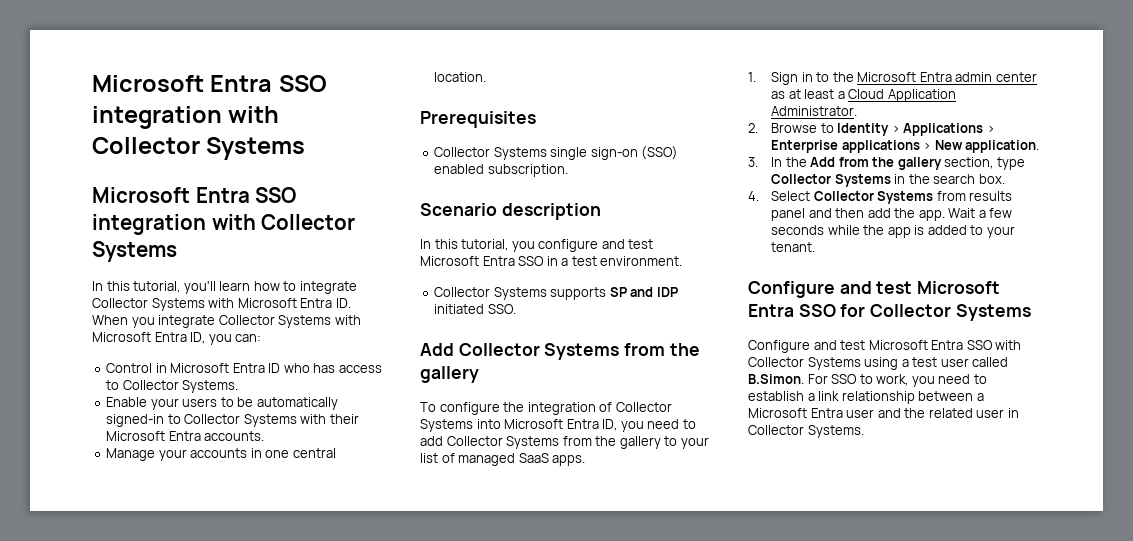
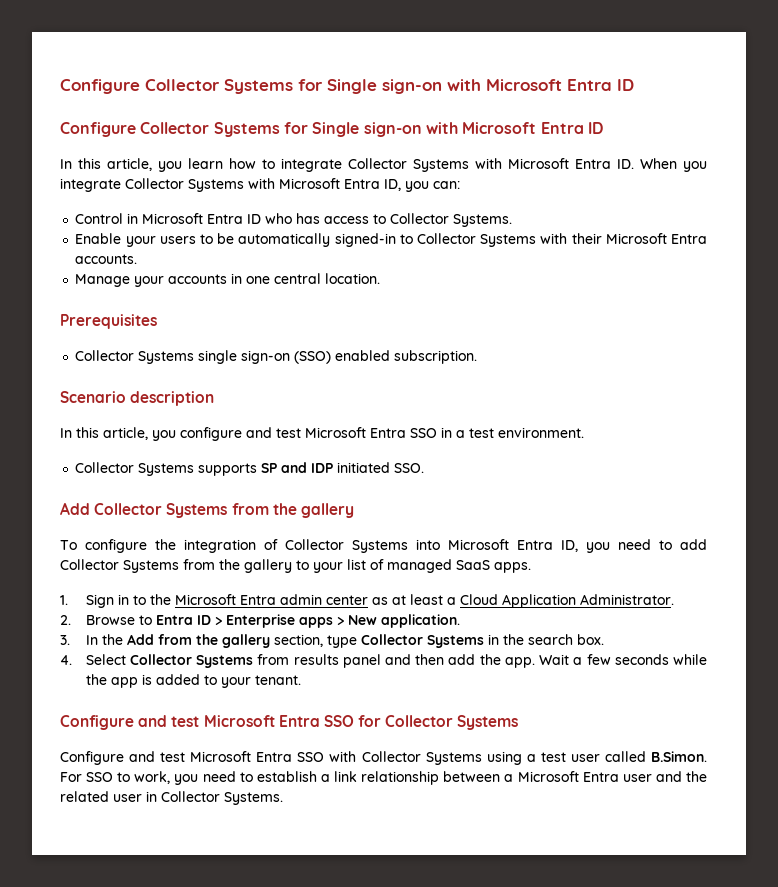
[92,75,327,92] [92,106,280,129] [92,137,306,160] [92,187,297,203] [92,214,356,235] [92,241,177,262] [92,281,216,294] Microsoft Entra SSO integration with Collector Systems // Microsoft Entra SSO integration with Collector Systems // In this tutorial, you'll -> [60,79,634,94] [60,122,603,137] [60,158,182,172] Configure Collector Systems for Single sign-on with Microsoft Entra ID // Configure Collector Systems for Single sign-on with Microsoft Entra ID // In this article, you
[461,239,509,251] tutorial, -> [103,427,148,440] article,
[837,123,984,136] Identity > Applications -> [155,615,211,625] Entra ID
[841,140,920,153] applications -> [298,617,333,628] apps

